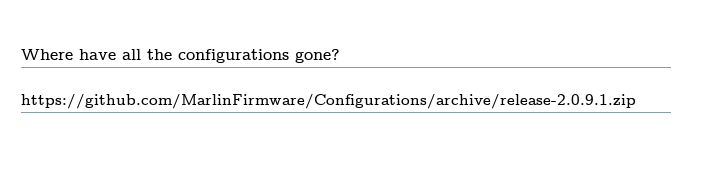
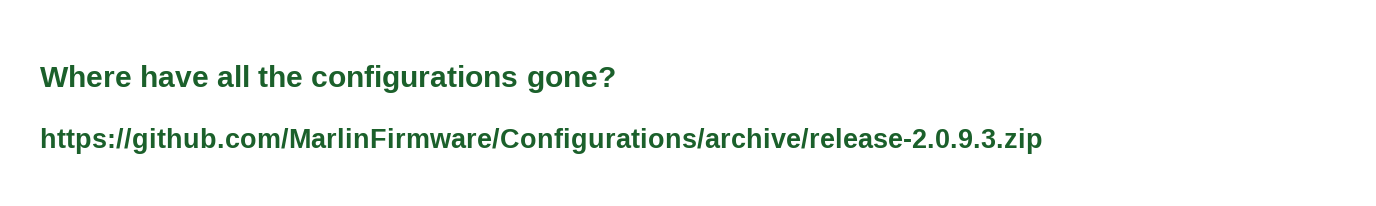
[21,94,636,109] https://github.com/MarlinFirmware/Configurations/archive/release-2.0.9.1.zip -> [40,128,1043,154] https://github.com/MarlinFirmware/Configurations/archive/release-2.0.9.3.zip

